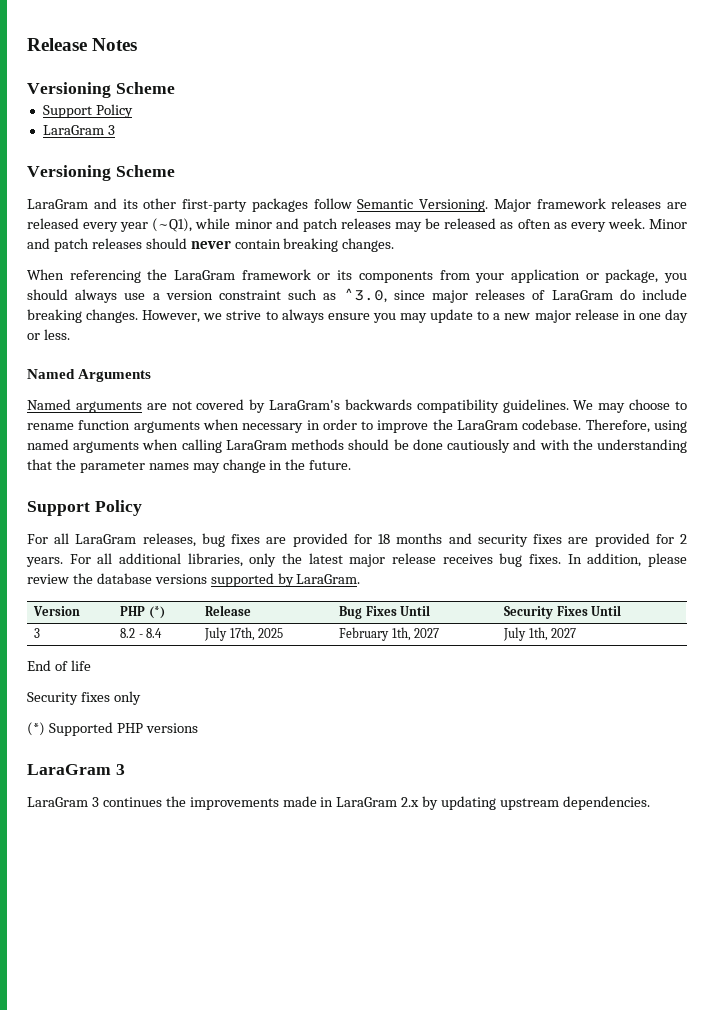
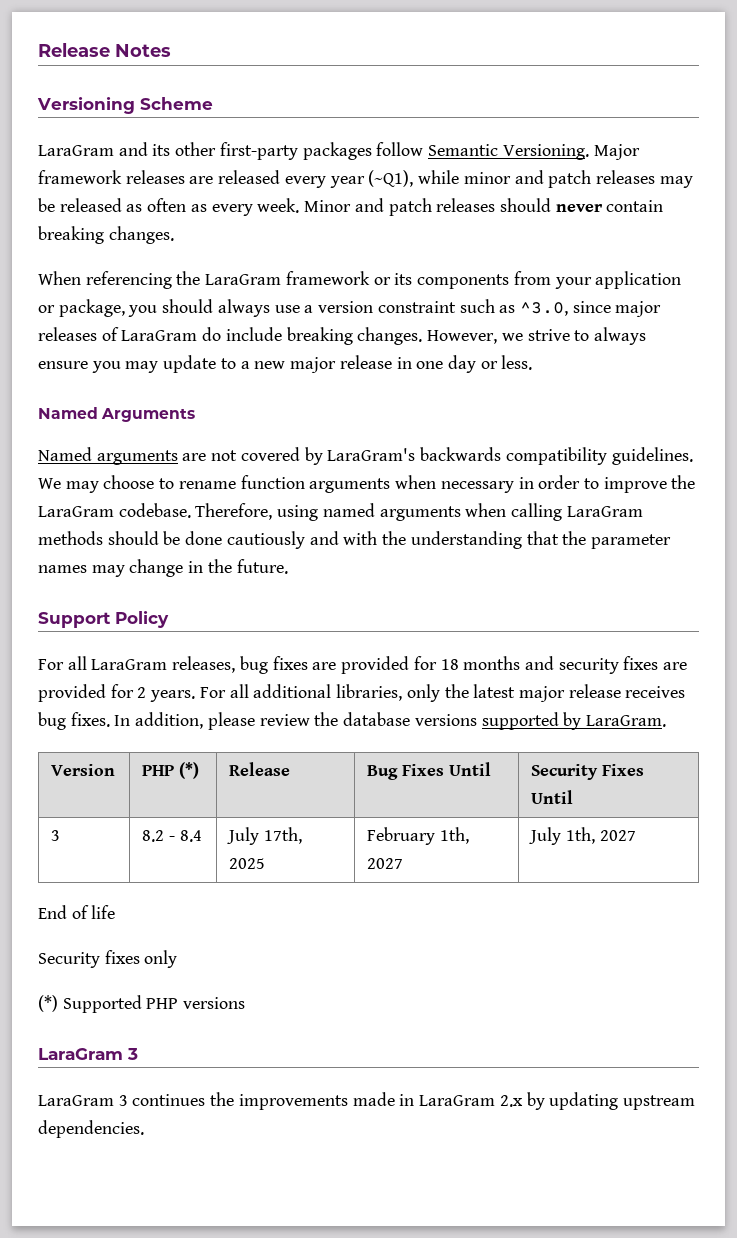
[42,104,133,118] [42,125,115,135] [27,165,175,181] // Support Policy // LaraGram 3 // Versioning Scheme -> (213, 103) none

